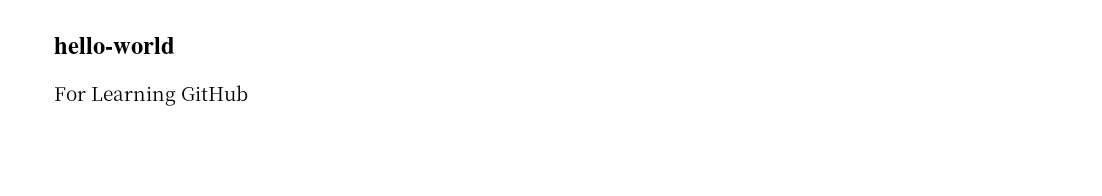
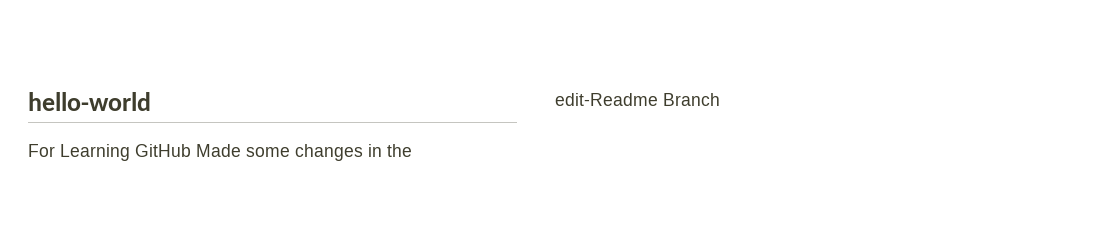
(249, 93) none -> [196,144,412,161] [555,93,720,106] Made some changes in the edit-Readme Branch

